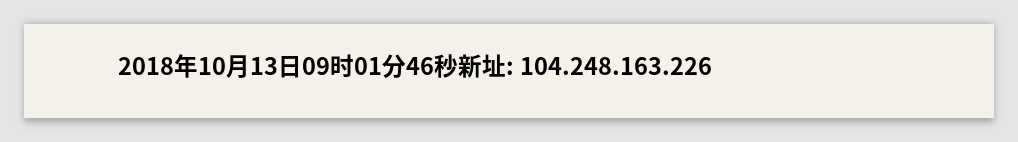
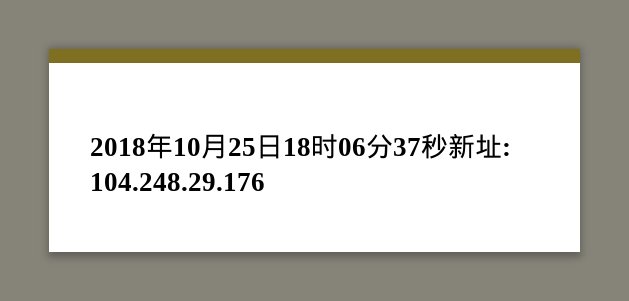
[250,54,434,78] 13日09时01分46 -> [228,134,421,159] 25日18时06分37
[520,57,713,75] 104.248.163.226 -> [90,173,265,191] 104.248.29.176

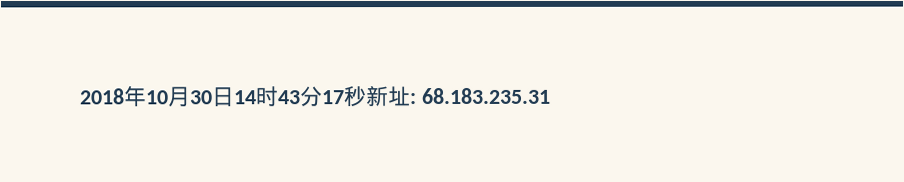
[228,134,421,159] 25日18时06分37 -> [189,86,345,107] 30日14时43分17
[90,173,265,191] 104.248.29.176 -> [420,87,551,105] 68.183.235.31

